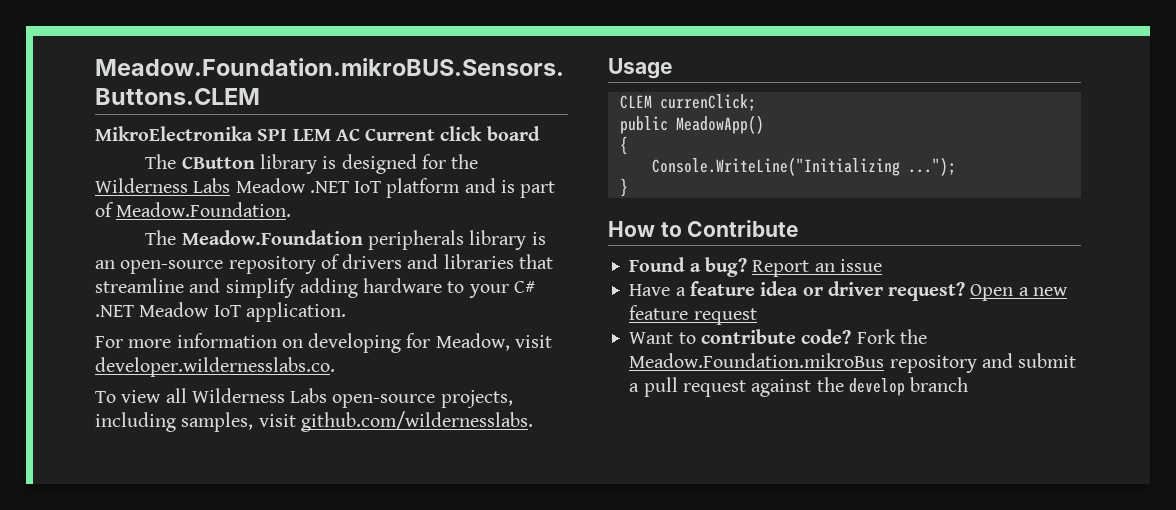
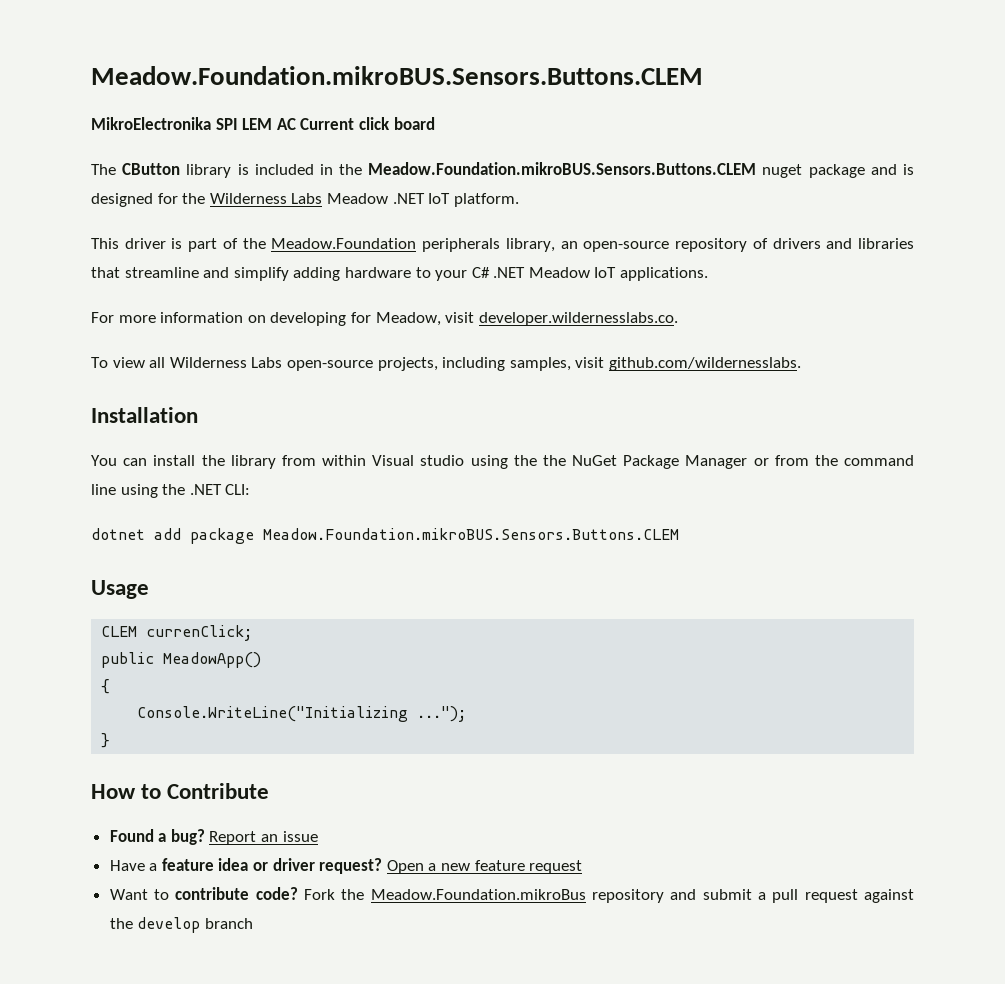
(337, 162) none -> [254,162,914,178] included in the Meadow.Foundation.mikroBUS.Sensors.Buttons.CLEM nuget package and is
[386,178,556,198] [95,202,292,217] [145,230,546,250] platform and is part of Meadow.Foundation. // The Meadow.Foundation peripherals library is -> [453,193,519,207] [91,238,555,252] platform. // This driver is part of the Meadow.Foundation peripherals library,
[245,302,346,322] application. -> [620,267,709,281] applications.
(533, 421) none -> [91,407,198,423] [91,455,914,469] [91,484,251,498] [91,528,679,544] // Installation // You can install the library from within Visual studio using the the NuGet Package Manager or from the command line using the .NET CLI: // dotnet add package Meadow.Foundation.mikroBUS.Sensors.Buttons.CLEM

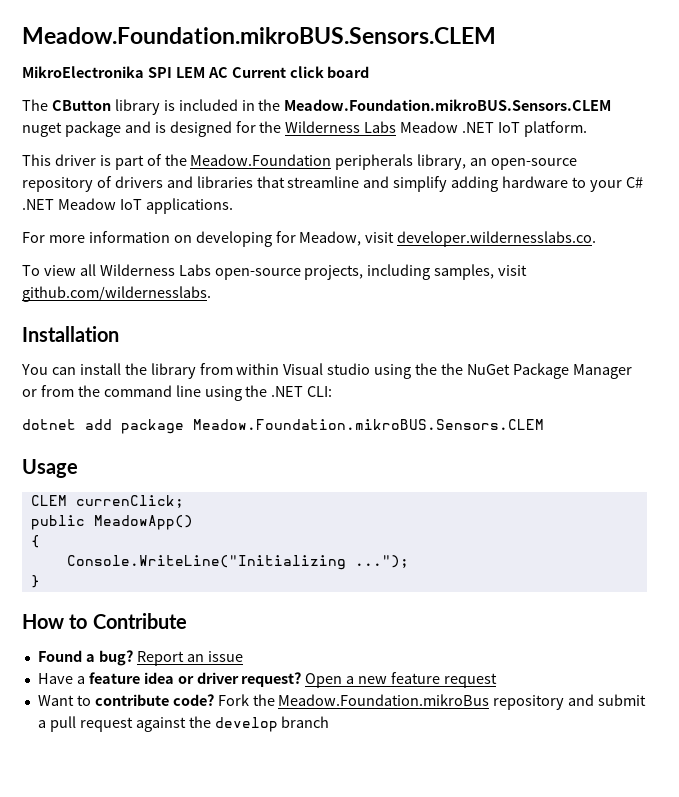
[91,66,703,85] Meadow.Foundation.mikroBUS.Sensors.Buttons.CLEM -> [22,27,496,44] Meadow.Foundation.mikroBUS.Sensors.CLEM
[368,162,757,175] Meadow.Foundation.mikroBUS.Sensors.Buttons.CLEM -> [284,99,612,111] Meadow.Foundation.mikroBUS.Sensors.CLEM
[263,528,679,540] Meadow.Foundation.mikroBUS.Sensors.Buttons.CLEM -> [193,419,544,430] Meadow.Foundation.mikroBUS.Sensors.CLEM

